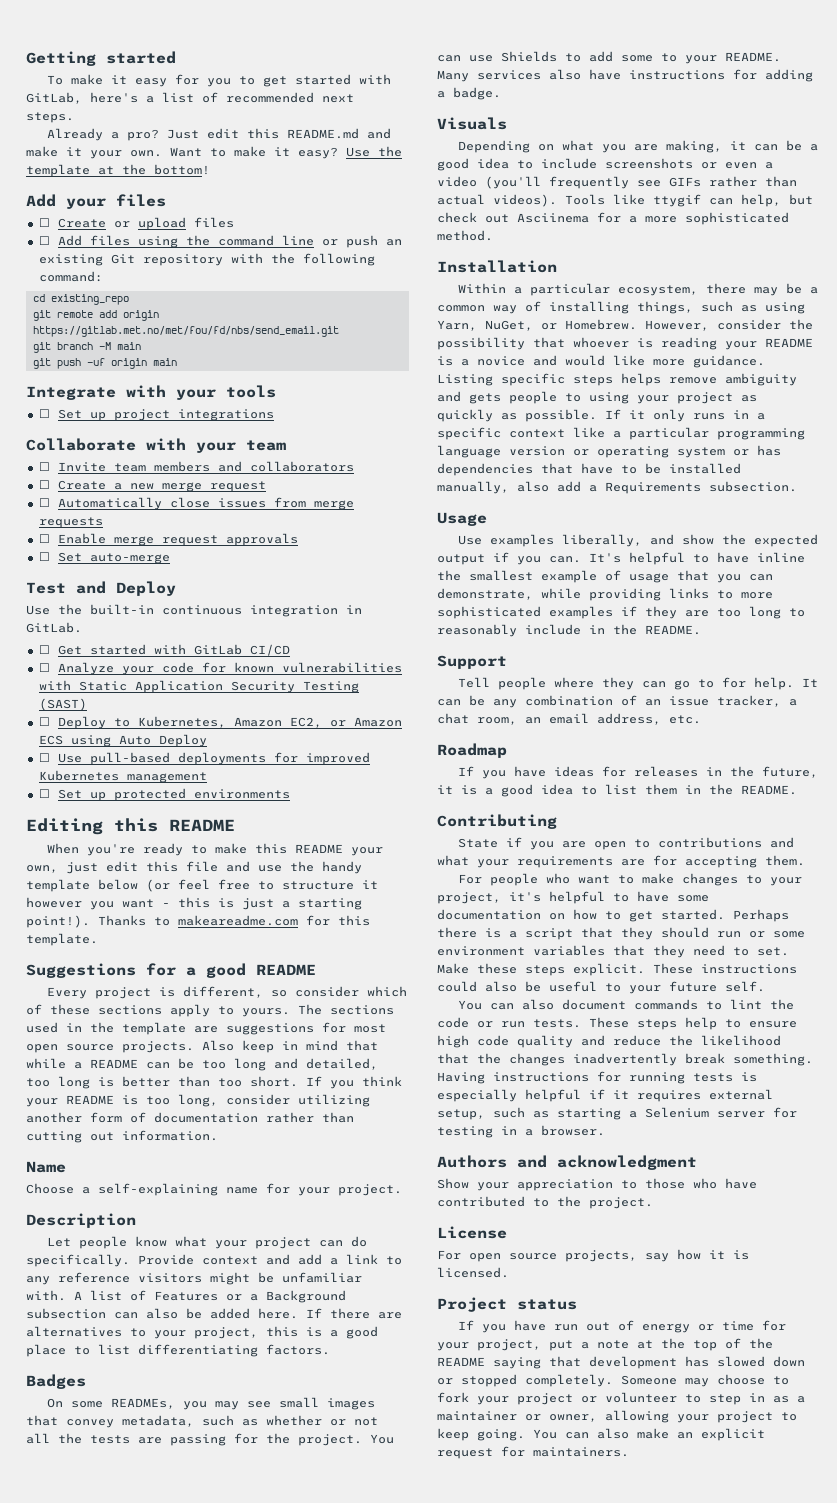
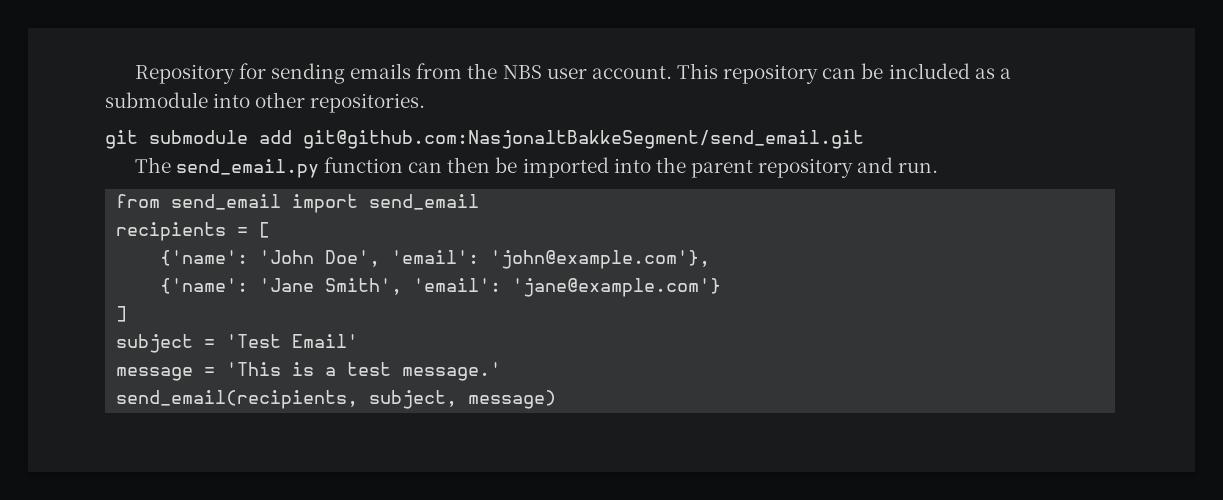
[26,51,176,66] [46,74,391,87] [26,92,354,104] [26,112,74,123] [46,128,391,141] [26,146,402,159] [26,164,210,177] [26,194,166,209] [38,217,234,230] [38,235,402,248] [38,253,375,266] [38,271,103,282] [32,294,129,305] [32,310,159,321] [32,326,339,337] [32,342,141,353] [32,358,177,369] [26,385,276,400] [38,409,274,421] [26,438,286,453] [38,461,354,472] [38,480,266,492] [38,497,354,510] [38,517,103,528] [38,533,298,546] [38,552,170,564] [26,581,176,596] [26,604,362,617] [26,622,82,633] [38,644,290,656] [38,662,402,675] [38,680,359,693] [38,698,87,711] [38,716,402,729] [38,734,207,747] [38,752,370,765] [38,770,207,783] [38,788,290,801] [26,818,235,835] [46,843,383,856] [26,861,362,874] [26,879,378,892] [26,897,362,910] [26,915,370,928] [26,933,98,946] [26,963,316,978] [46,986,407,999] [26,1004,394,1017] [26,1022,386,1035] [26,1040,378,1053] [26,1058,378,1071] [26,1076,402,1089] [26,1094,370,1107] [26,1112,354,1123] [26,1130,218,1143] [26,1161,66,1173] [26,1183,402,1196] [26,1213,136,1228] [46,1236,367,1249] [26,1254,402,1267] [26,1272,362,1285] [26,1290,346,1303] [26,1308,402,1319] [26,1326,378,1339] [26,1344,330,1357] [26,1374,86,1389] [46,1397,375,1410] [26,1415,378,1428] [26,1433,394,1446] [437,51,781,64] [437,69,813,82] [437,87,501,100] [437,117,507,130] [457,140,818,153] [437,158,773,171] [437,176,797,189] [437,194,813,207] [437,212,789,225] [437,230,493,241] [437,260,557,273] [457,283,818,296] [437,301,805,314] [437,319,813,331] [437,337,813,350] [437,355,765,368] [437,373,797,386] [437,391,757,404] [437,409,765,422] [437,427,805,440] [437,445,781,458] [437,463,741,476] [437,481,797,494] [437,512,487,526] [457,534,818,547] [437,552,805,565] [437,570,773,583] [437,588,773,601] [437,606,805,619] [437,624,701,637] [437,655,507,669] [457,677,818,690] [437,695,797,708] [437,713,701,725] [437,743,507,758] [457,766,818,779] [437,784,797,797] [437,814,557,829] [457,837,794,850] [437,855,805,868] [457,873,802,886] [437,891,709,904] [437,909,789,922] [437,927,805,940] [437,945,789,958] [437,963,797,976] [437,981,765,994] [457,999,794,1010] [437,1017,797,1030] [437,1035,781,1048] [437,1053,813,1066] [437,1071,757,1084] [437,1089,773,1102] [437,1107,797,1120] [437,1125,605,1138] [437,1155,697,1170] [437,1178,757,1191] [437,1196,653,1209] [437,1226,507,1239] [437,1249,749,1262] [437,1267,509,1278] [437,1297,577,1312] [457,1320,786,1333] [437,1338,773,1351] [437,1356,805,1369] [437,1374,789,1387] [437,1392,805,1405] [437,1410,797,1423] [437,1428,765,1441] [437,1446,629,1459] Getting started // To make it easy for you to get started with GitLab, here's a list of recommended next steps. // Already a pro? Just edit this README.md and make it your own. Want to make it easy? Use the template at the bottom! // Add your files // ☐ Create or upload files // ☐ Add files using the command line or push an existing Git repository with the following command: // cd existing_repo // git remote add origin https://gitlab.met.no/met/fou/fd/nbs/send_email.git // git branch -M main // git push -uf origin main // Integrate with your tools // ☐ Set up project integrations // Collaborate with your team // ☐ Invite team members and collaborators // ☐ Create a new merge request // ☐ Automatically close issues from merge requests // ☐ Enable merge request approvals // ☐ Set auto-merge // Test and Deploy // Use the built-in continuous integration in GitLab. // ☐ Get started with GitLab CI/CD // ☐ Analyze your code for known vulnerabilities with Static Application Security Testing (SAST) // ☐ Deploy to Kubernetes, Amazon EC2, or Amazon ECS using Auto Deploy // ☐ Use pull-based deployments for improved Kubernetes management // ☐ Set up protected environments // Editing this README // When you're ready to make this README your own, just edit this file and use the handy template below (or feel free to structure it however you want - this is just a starting point!). Thanks to makeareadme.com for this template. // Suggestions for a good README // Every project is different, so consider which of these sections apply to yours. The sections used in the template are suggestions for most open source projects. Also keep in mind that while a README can be too long and detailed, too long is better than too short. If you think your README is too long, consider utilizing another form of documentation rather than cutting out information. // Name // Choose a self-explaining name for your project. // Description // Let people know what your project can do specifically. Provide context and add a link to any reference visitors might be unfamiliar with. A list of Features or a Background subsection can also be added here. If there are alternatives to your project, this is a good place to list differentiating factors. // Badges // On some READMEs, you may see small images that convey metadata, such as whether or not all the tests are passing for the project. You can use Shields to add some to your README. Many services also have instructions for adding a badge. // Visuals // Depending on what you are making, it can be a good idea to include screenshots or even a video (you'll frequently see GIFs rather than actual videos). Tools like ttygif can help, but check out Asciinema for a more sophisticated method. // Installation // Within a particular ecosystem, there may be a common way of installing things, such as using Yarn, NuGet, or Homebrew. However, consider the possibility that whoever is reading your README is a novice and would like more guidance. Listing specific steps helps remove ambiguity and gets people to using your project as quickly as possible. If it only runs in a specific context like a particular programming language version or operating system or has dependencies that have to be installed manually, also add a Requirements subsection. // Usage // Use examples liberally, and show the expected output if you can. It's helpful to have inline the smallest example of usage that you can demonstrate, while providing links to more sophisticated examples if they are too long to reasonably include in the README. // Support // Tell people where they can go to for help. It can be any combination of an issue tracker, a chat room, an email address, etc. // Roadmap // If you have ideas for releases in the future, it is a good idea to list them in the README. // Contributing // State if you are open to contributions and what your requirements are for accepting them. // For people who want to make changes to your project, it's helpful to have some documentation on how to get started. Perhaps there is a script that they should run or some environment variables that they need to set. Make these steps explicit. These instructions could also be useful to your future self. // You can also document commands to lint the code or run tests. These steps help to ensure high code quality and reduce the likelihood that the changes inadvertently break something. Having instructions for running tests is especially helpful if it requires external setup, such as starting a Selenium server for testing in a browser. // Authors and acknowledgment // Show your appreciation to those who have contributed to the project. // License // For open source projects, say how it is licensed. // Project status // If you have run out of energy or time for your project, put a note at the top of the README saying that development has slowed down or stopped completely. Someone may choose to fork your project or volunteer to step in as a maintainer or owner, allowing your project to keep going. You can also make an explicit request for maintainers. -> [134,63,1011,84] [105,92,426,113] [105,130,864,149] [134,157,939,178] [116,194,480,213] [116,222,271,241] [160,250,711,269] [160,278,722,297] [116,306,128,322] [116,334,359,353] [116,362,502,381] [116,390,557,409] Repository for sending emails from the NBS user account. This repository can be included as a submodule into other repositories. // git submodule add git@github.com:NasjonaltBakkeSegment/send_email.git // The send_email.py function can then be imported into the parent repository and run. // from send_email import send_email // recipients = [ // {'name': 'John Doe', 'email': 'john@example.com'}, // {'name': 'Jane Smith', 'email': 'jane@example.com'} // ] // subject = 'Test Email' // message = 'This is a test message.' // send_email(recipients, subject, message)

